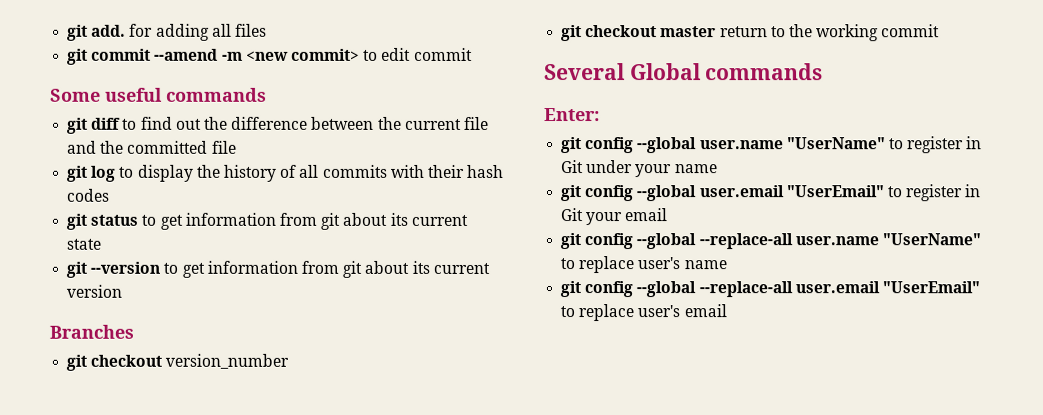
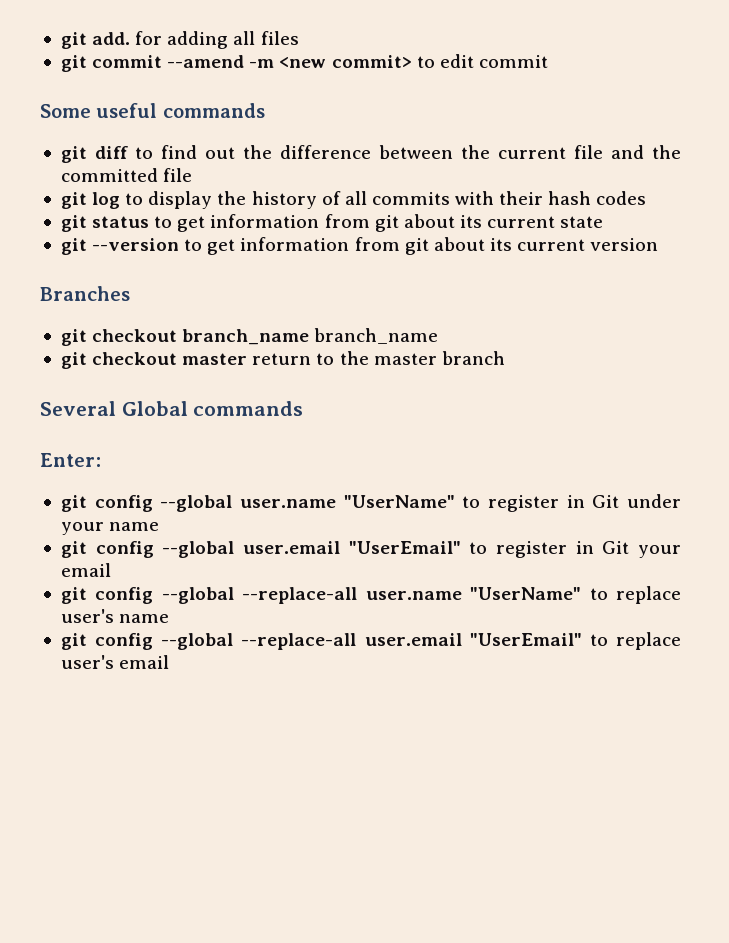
[165,353,290,369] version_number -> [182,328,439,345] branch_name branch_name
[816,24,941,42] working commit -> [373,351,505,365] master branch

